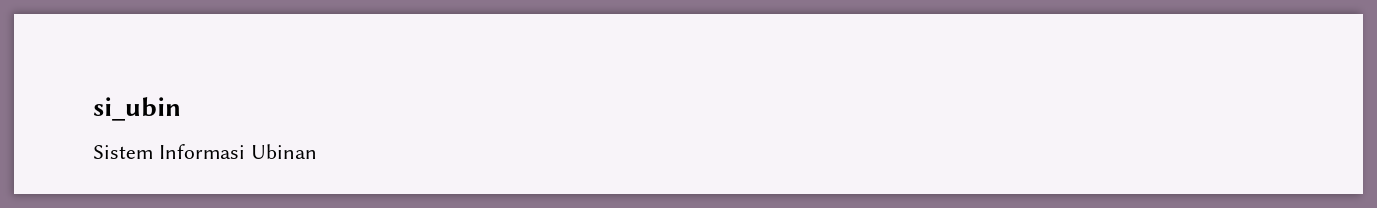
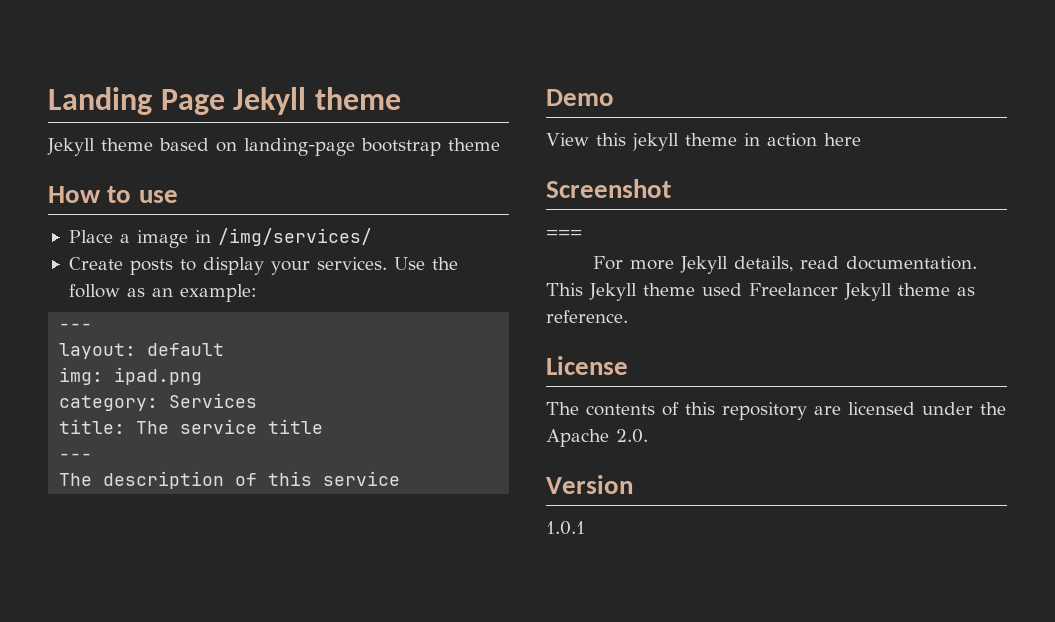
[93,97,181,121] [93,144,317,159] si_ubin // Sistem Informasi Ubinan -> [48,87,401,115] [47,138,500,156] [48,186,178,203] [68,228,372,248] [68,257,458,275] [68,284,257,302] [59,323,93,330] [59,343,225,359] [59,367,203,385] [59,393,258,411] [59,419,324,434] [59,453,93,460] [59,471,401,489] [546,89,614,106] [546,133,861,151] [546,179,671,198] [546,230,582,238] [592,256,977,274] [546,283,975,301] [546,310,628,323] [546,356,628,375] [546,402,1006,420] [546,429,648,447] [546,475,633,494] [546,521,585,535] Landing Page Jekyll theme // Jekyll theme based on landing-page bootstrap theme // How to use // Place a image in /img/services/ // Create posts to display your services. Use the follow as an example: // --- // layout: default // img: ipad.png // category: Services // title: The service title // --- // The description of this service // Demo // View this jekyll theme in action here // Screenshot // === // For more Jekyll details, read documentation. This Jekyll theme used Freelancer Jekyll theme as reference. // License // The contents of this repository are licensed under the Apache 2.0. // Version // 1.0.1

